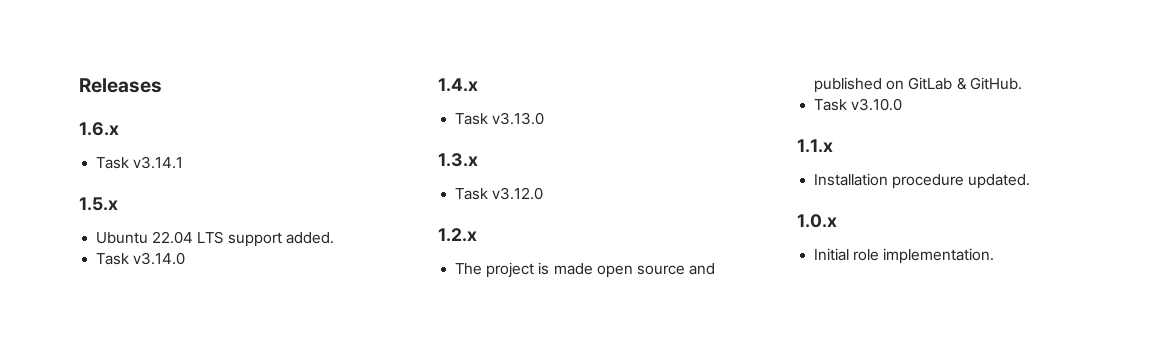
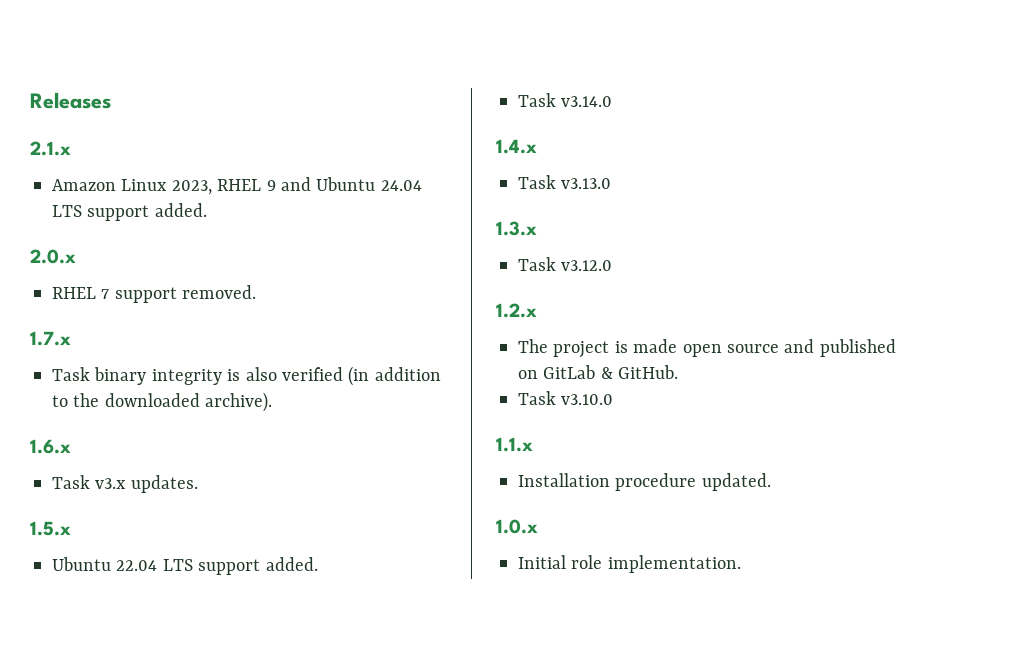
(162, 85) none -> [30,141,71,156] [52,177,422,195] [52,203,207,221] [30,249,76,264] [52,285,257,303] [30,331,71,346] [52,366,441,386] [52,392,273,412] // 2.1.x // Amazon Linux 2023, RHEL 9 and Ubuntu 24.04 LTS support added. // 2.0.x // RHEL 7 support removed. // 1.7.x // Task binary integrity is also verified (in addition to the downloaded archive).
[133,156,184,169] v3.14.1 -> [95,475,198,493] v3.x updates.

